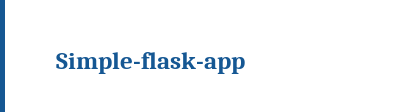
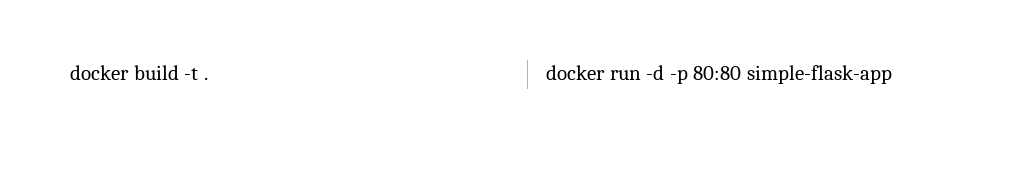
[56,52,245,74] Simple-flask-app -> [70,65,208,80] [546,65,892,84] docker build -t . // docker run -d -p 80:80 simple-flask-app

